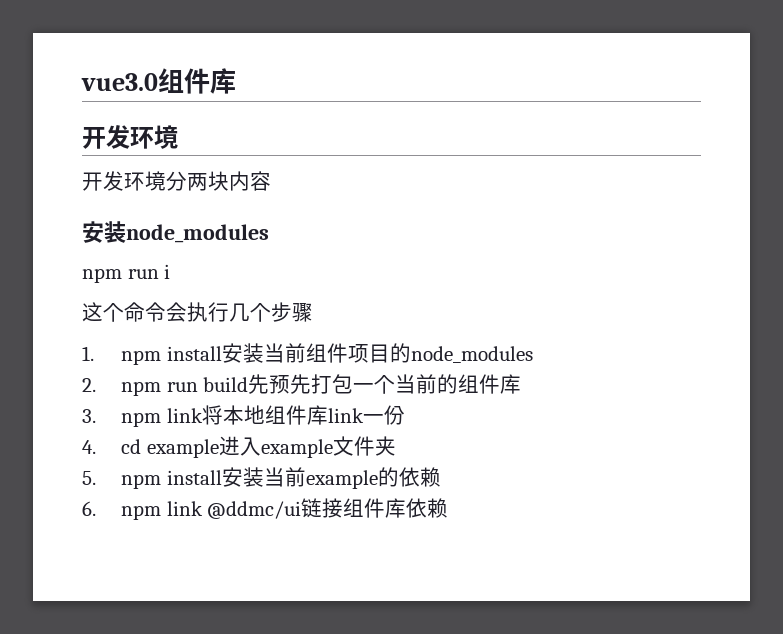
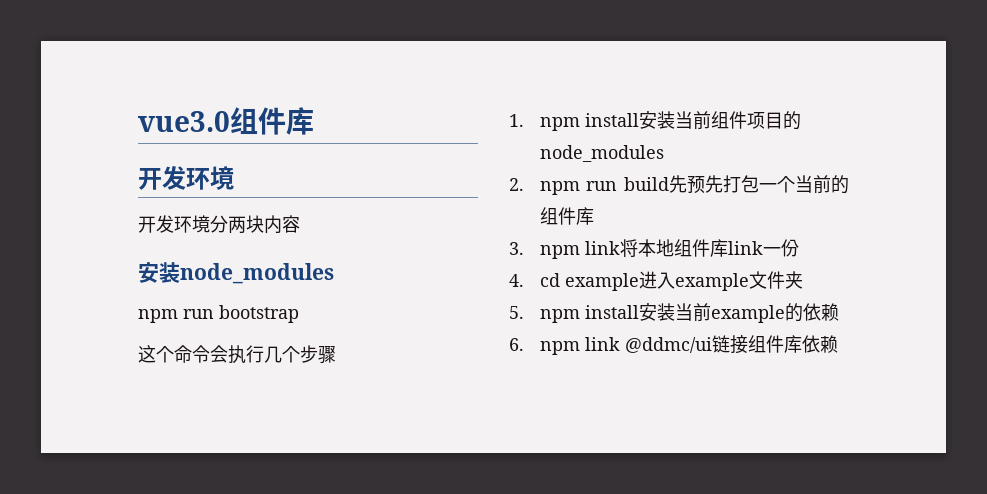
[164,264,171,279] i -> [219,305,299,323] bootstrap

